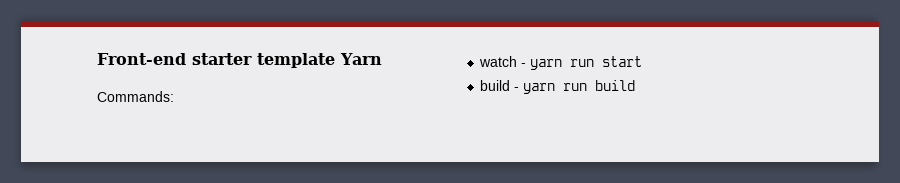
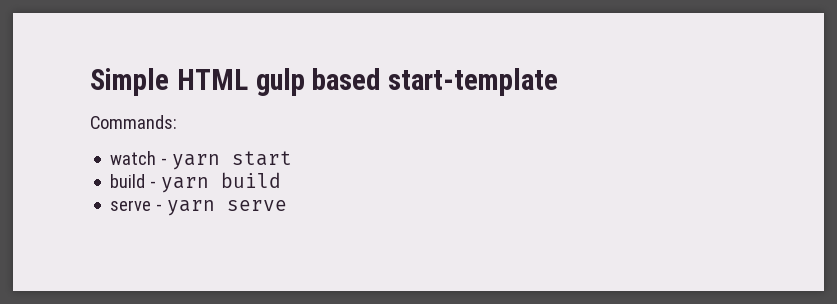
[97,53,382,68] Front-end starter template Yarn -> [90,68,559,96] Simple HTML gulp based start-template
[570,59,595,67] run -> (221, 162) none
[563,80,636,91] run build -> [221,172,282,188] [110,200,288,216] build // serve - yarn serve

